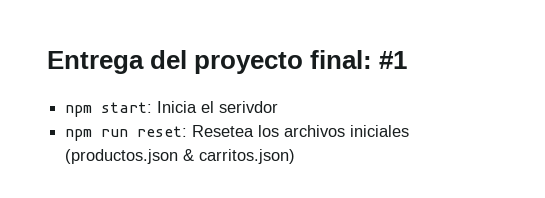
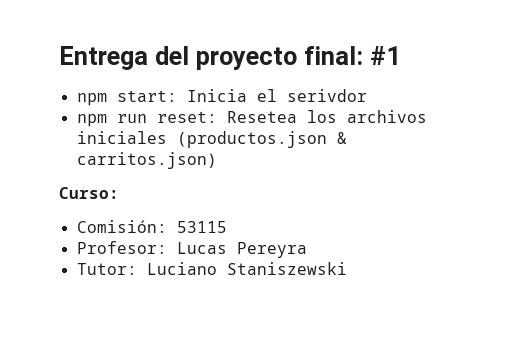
(296, 156) none -> [59,187,119,199] [76,220,227,233] [76,241,307,258] [76,262,347,275] // Curso: // Comisión: 53115 // Profesor: Lucas Pereyra // Tutor: Luciano Staniszewski

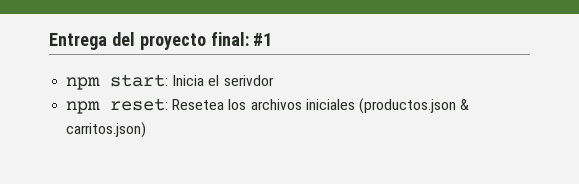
[116,114,147,123] run -> (101, 107) none
[59,187,119,199] [76,220,227,233] [76,241,307,258] [76,262,347,275] // Curso: // Comisión: 53115 // Profesor: Lucas Pereyra // Tutor: Luciano Staniszewski -> (147, 130) none

